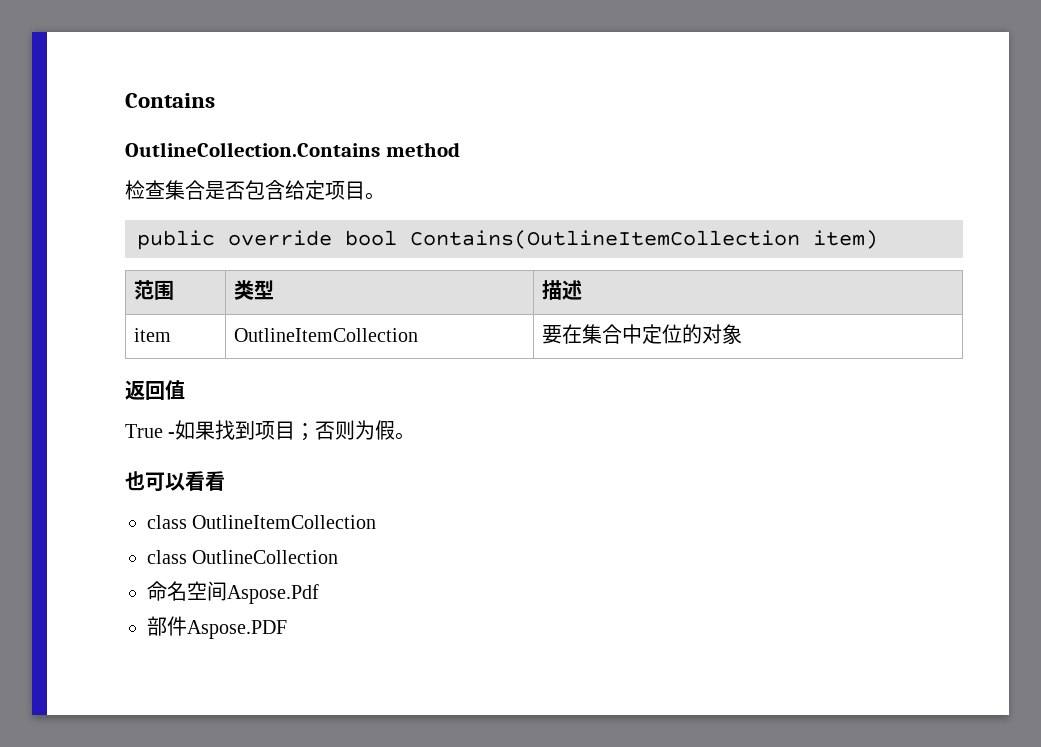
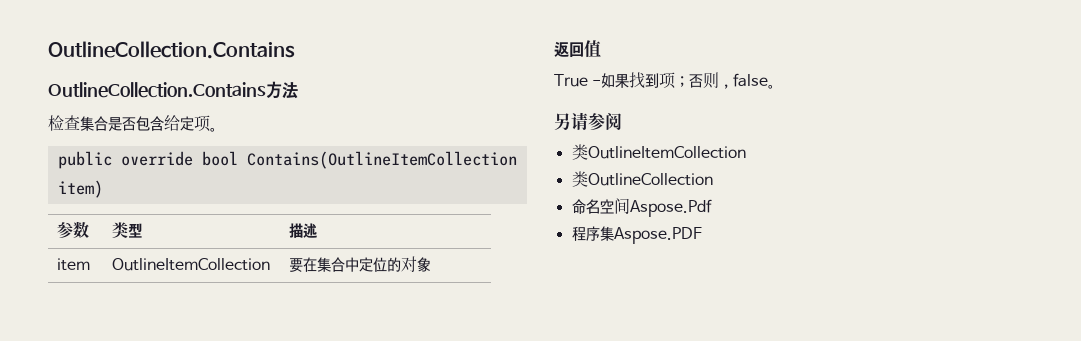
[125,93,215,108] [125,142,460,157] Contains // OutlineCollection.Contains method -> [48,41,295,59] [48,81,298,99] OutlineCollection.Contains // OutlineCollection.Contains方法
[345,181,365,200] 目 -> (211, 123) none
[134,280,175,300] 范围 -> [56,221,89,239] 参数
[275,420,416,441] [125,471,225,491] [147,515,187,529] 目；否则为假。 // 也可以看看 // class -> [675,72,776,89] [554,112,622,131] [571,144,588,160] ；否则，false。 // 另请参阅 // 类
[147,550,187,564] class -> [571,171,588,187] 类
[147,616,187,636] 部件 -> [571,226,614,241] 程序集

